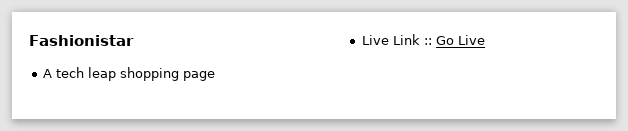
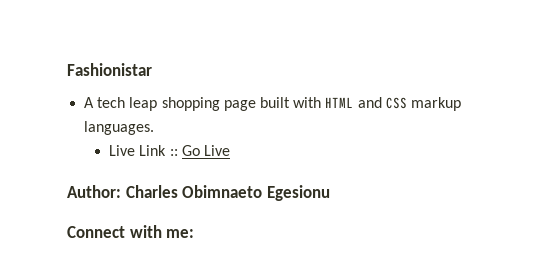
(215, 76) none -> [259,97,461,111] [84,121,155,135] built with HTML and CSS markup languages.
(485, 40) none -> [67,185,330,201] [67,225,195,238] // Author: Charles Obimnaeto Egesionu // Connect with me:

